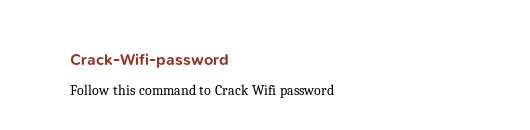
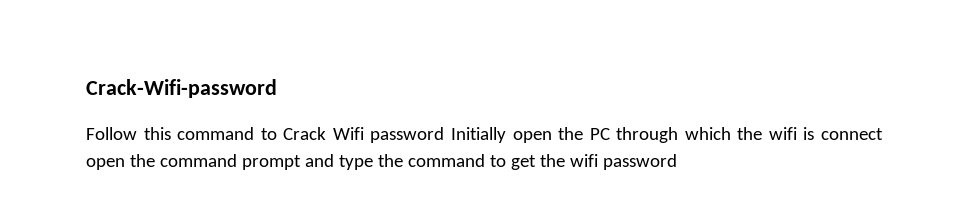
(334, 91) none -> [450,127,883,143] [86,154,677,170] Initially open the PC through which the wifi is connect open the command prompt and type the command to get the wifi password

